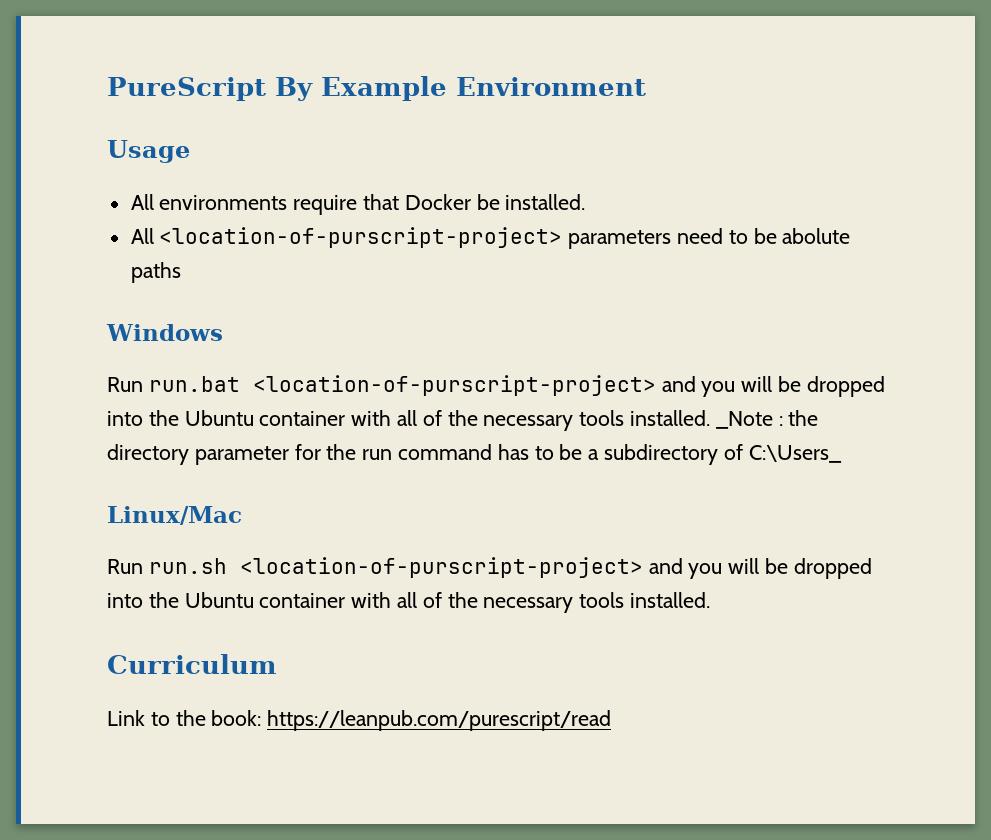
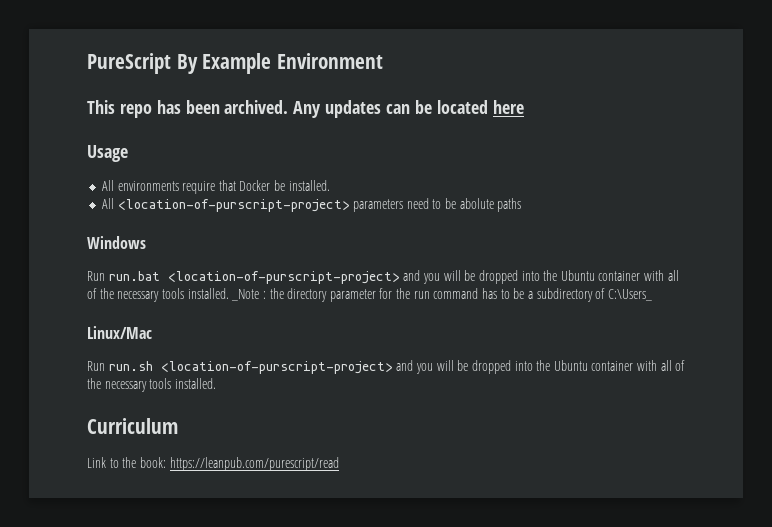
(646, 86) none -> [87,100,524,118] // This repo has been archived. Any updates can be located here

